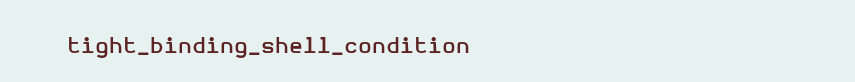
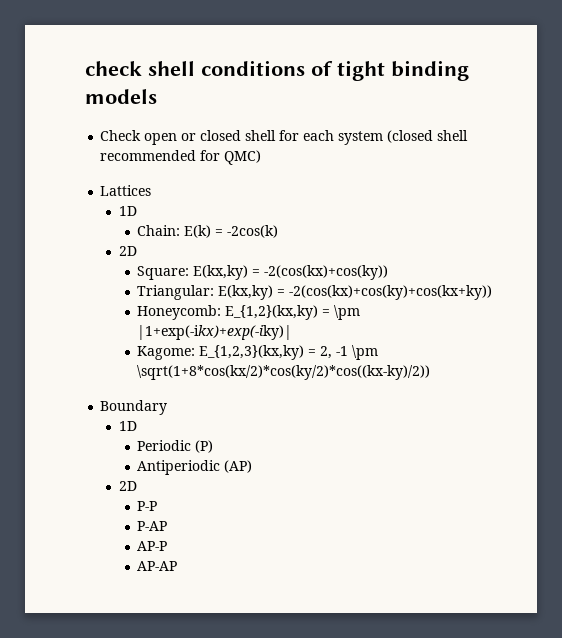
[67,37,470,58] tight_binding_shell_condition -> [85,60,469,81] [85,89,157,104] [100,130,469,145] [100,150,262,165] [100,185,152,196] [118,206,137,216] [137,225,279,238] [118,246,137,256] [137,265,389,280] [137,285,493,300] [137,305,361,320] [137,325,293,340] [137,345,379,360] [137,365,431,380] [100,400,168,415] [118,421,137,431] [137,440,214,453] [137,460,253,475] [118,481,137,491] [137,501,158,511] [137,521,168,531] [137,541,168,551] [137,561,178,571] check shell conditions of tight binding models // Check open or closed shell for each system (closed shell recommended for QMC) // Lattices // 1D // Chain: E(k) = -2cos(k) // 2D // Square: E(kx,ky) = -2(cos(kx)+cos(ky)) // Triangular: E(kx,ky) = -2(cos(kx)+cos(ky)+cos(kx+ky)) // Honeycomb: E_{1,2}(kx,ky) = \pm |1+exp(-ikx)+exp(-iky)| // Kagome: E_{1,2,3}(kx,ky) = 2, -1 \pm \sqrt(1+8*cos(kx/2)*cos(ky/2)*cos((kx-ky)/2)) // Boundary // 1D // Periodic (P) // Antiperiodic (AP) // 2D // P-P // P-AP // AP-P // AP-AP

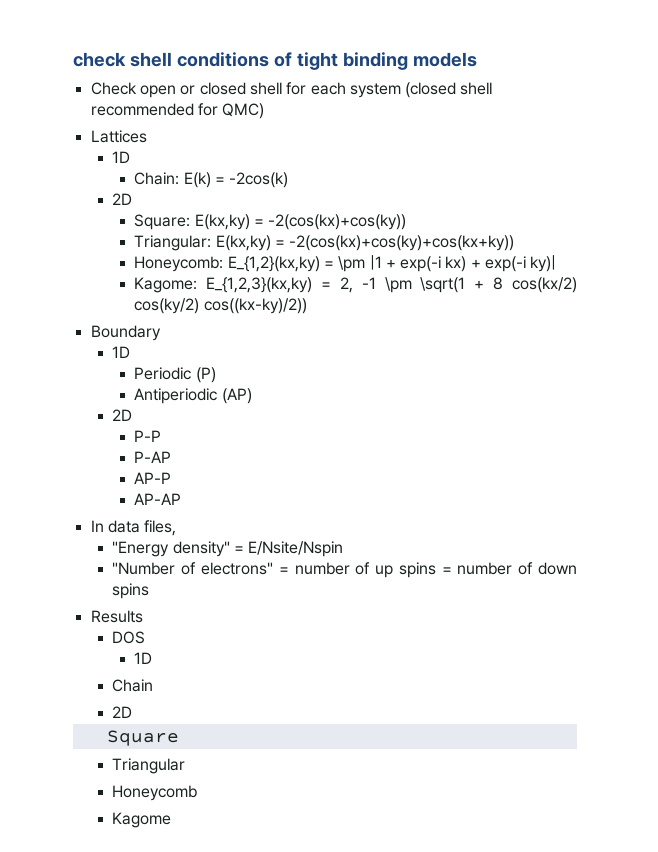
[137,325,293,340] |1+exp(-ikx)+exp(-iky)| -> [369,255,557,272] |1 + exp(-i kx) + exp(-i ky)|
[137,365,431,380] \sqrt(1+8*cos(kx/2)*cos(ky/2)*cos((kx-ky)/2)) -> [420,277,577,293] [134,298,307,314] \sqrt(1 + 8 cos(kx/2) cos(ky/2) cos((kx-ky)/2))
(178, 566) none -> [90,520,177,536] [112,541,344,557] [112,562,578,578] [112,583,150,599] [90,610,143,623] [112,631,146,644] [134,652,153,664] [112,679,154,692] [112,706,133,718] [106,730,179,746] [112,758,186,774] [112,785,198,801] [112,812,172,828] // In data files, // "Energy density" = E/Nsite/Nspin // "Number of electrons" = number of up spins = number of down spins // Results // DOS // 1D // Chain // 2D // Square // Triangular // Honeycomb // Kagome

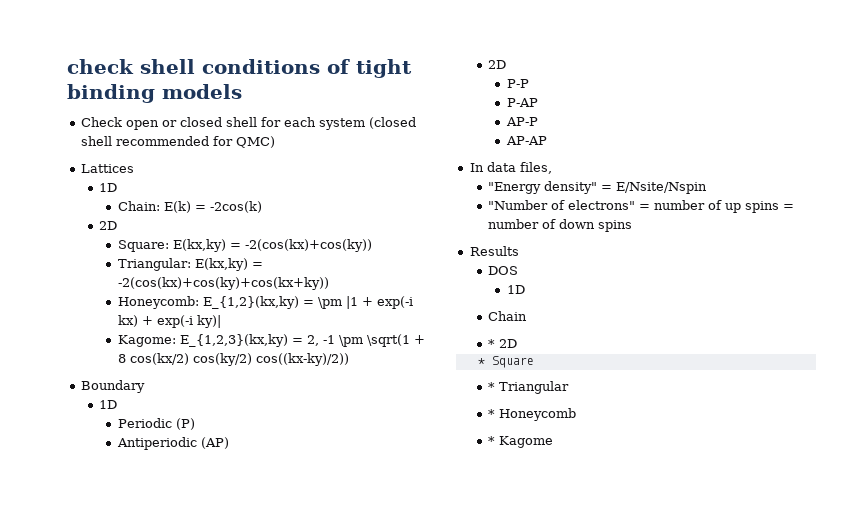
[112,706,133,718] 2D // -> [488,339,518,348] [477,358,485,365] * 2D // *
(179, 738) none -> [488,382,496,391] *
(186, 766) none -> [488,409,496,418] *
(198, 793) none -> [488,436,496,445] *

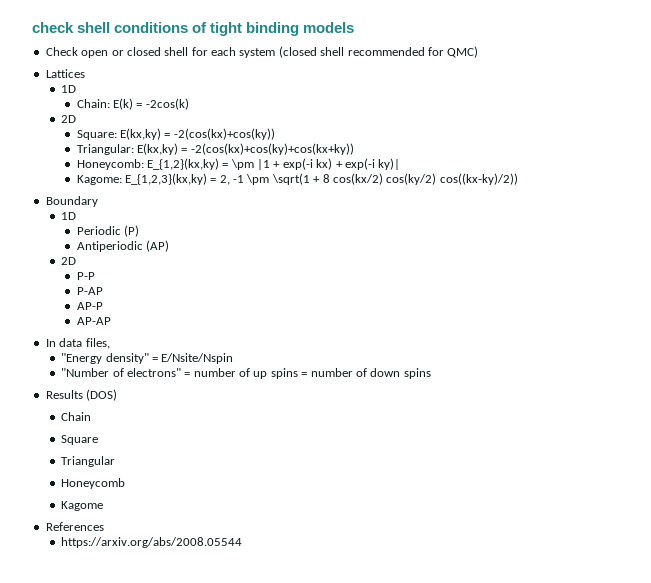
[488,266,519,275] [506,285,525,294] // DOS // 1D -> [86,389,118,401] (DOS)
[488,339,518,348] [477,358,485,365] * 2D // * -> (92, 416) none
[488,382,496,391] * -> (99, 440) none
[488,409,496,418] * -> (116, 461) none
[488,436,496,445] * -> (126, 483) none
(554, 442) none -> [45,522,104,531] [61,537,243,548] // References // https://arxiv.org/abs/2008.05544

